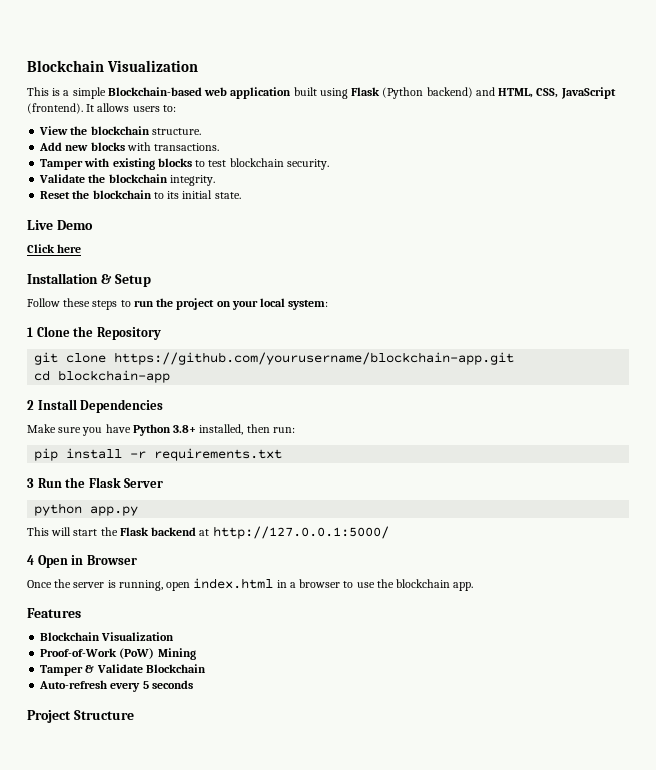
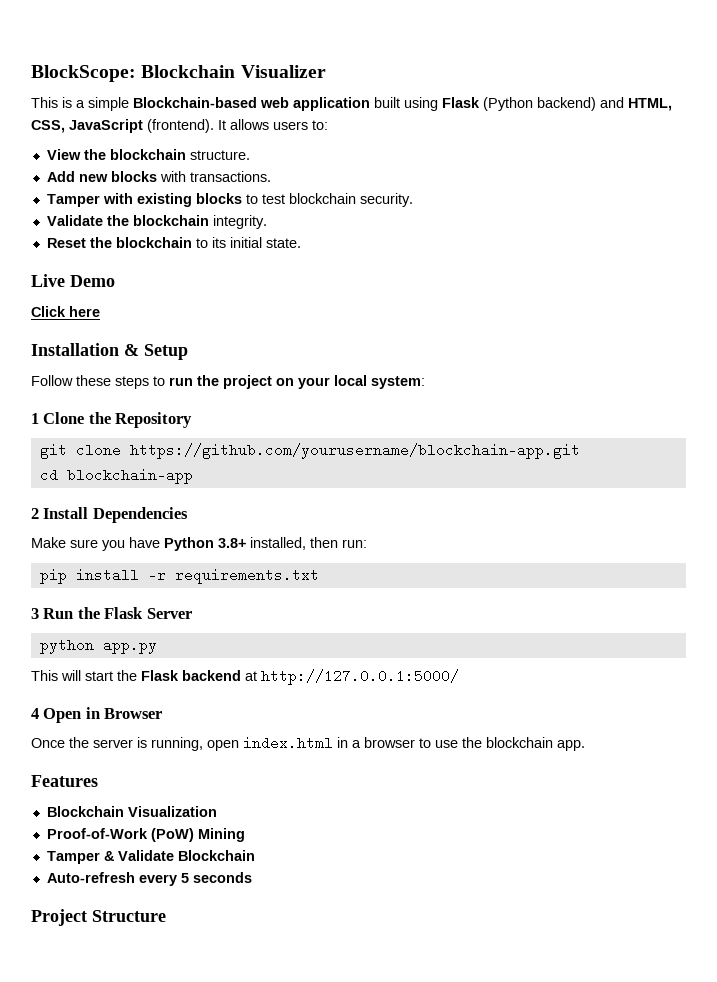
[27,60,199,72] Blockchain Visualization -> [31,65,326,82] BlockScope: Blockchain Visualizer

